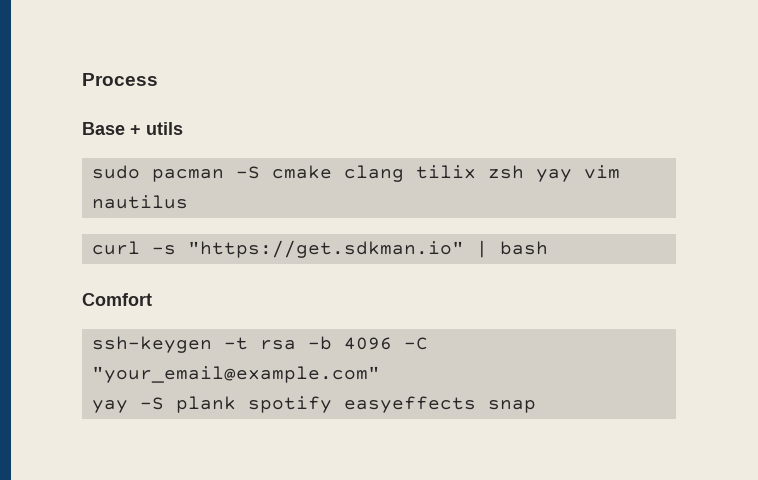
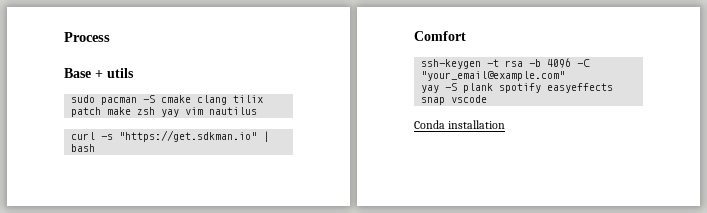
(476, 172) none -> [71,107,132,117] patch make
(536, 406) none -> [451,95,488,103] [414,120,506,129] vscode // Conda installation

